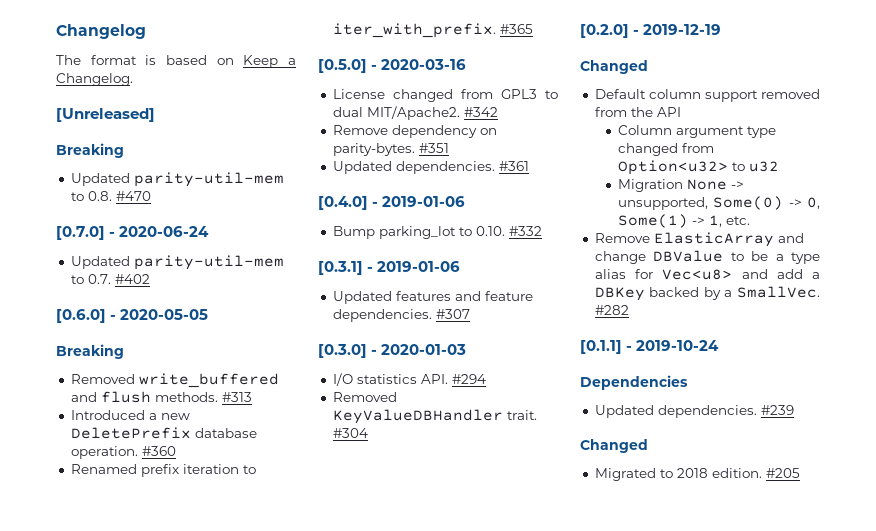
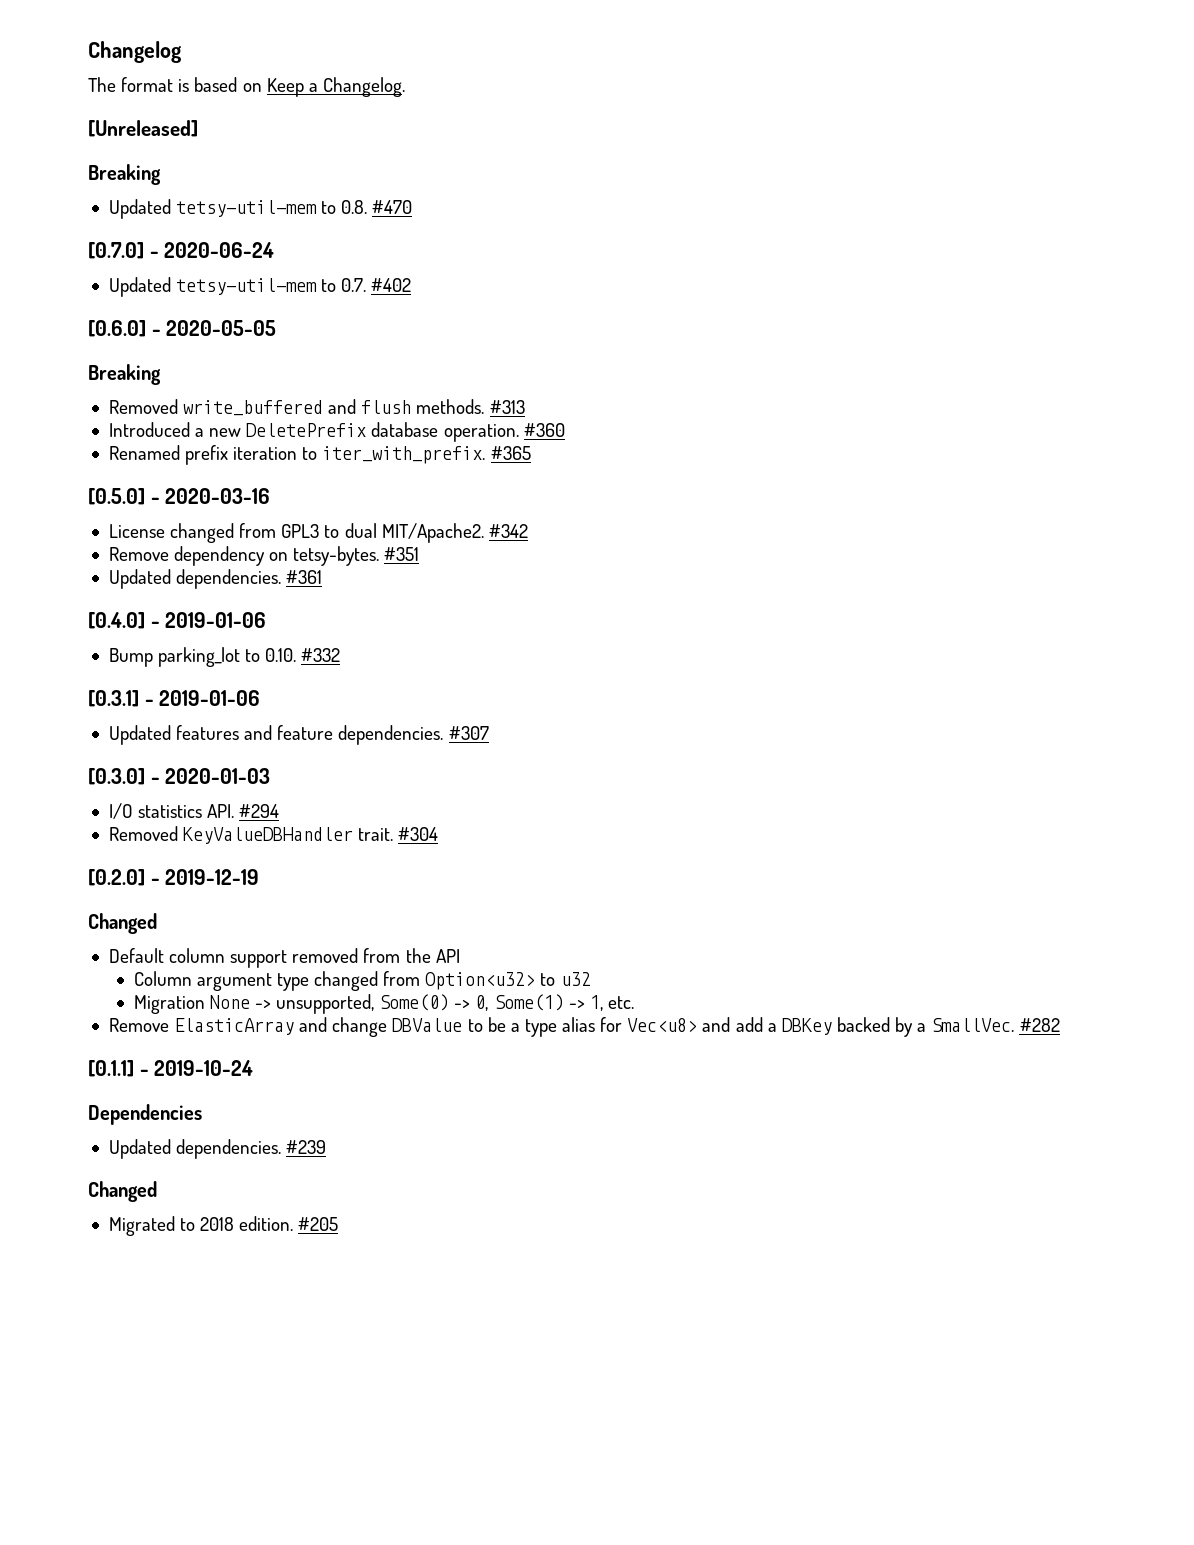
[133,172,284,187] parity-util-mem -> [176,200,318,217] tetsy-util-mem
[133,255,284,270] parity-util-mem -> [176,278,318,295] tetsy-util-mem
[332,143,415,156] parity-bytes. -> [293,546,380,566] tetsy-bytes.

